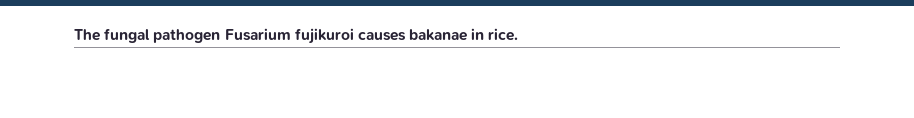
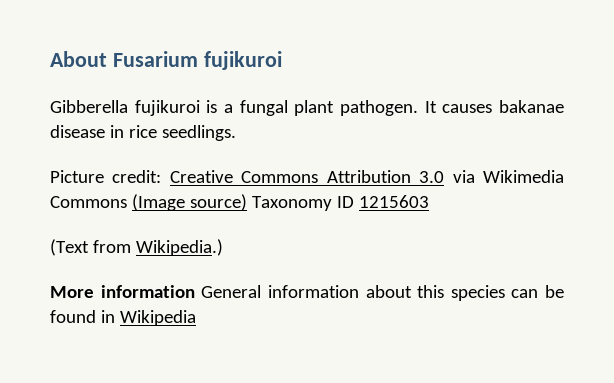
[74,28,221,43] The fungal pathogen -> [50,51,107,67] About
[357,28,519,41] causes bakanae in rice. -> [50,100,564,116] [50,125,236,141] [50,170,564,183] [50,194,429,211] [50,239,223,256] [50,285,564,301] [50,310,196,326] // Gibberella fujikuroi is a fungal plant pathogen. It causes bakanae disease in rice seedlings. // Picture credit: Creative Commons Attribution 3.0 via Wikimedia Commons (Image source) Taxonomy ID 1215603 // (Text from Wikipedia.) // More information General information about this species can be found in Wikipedia

